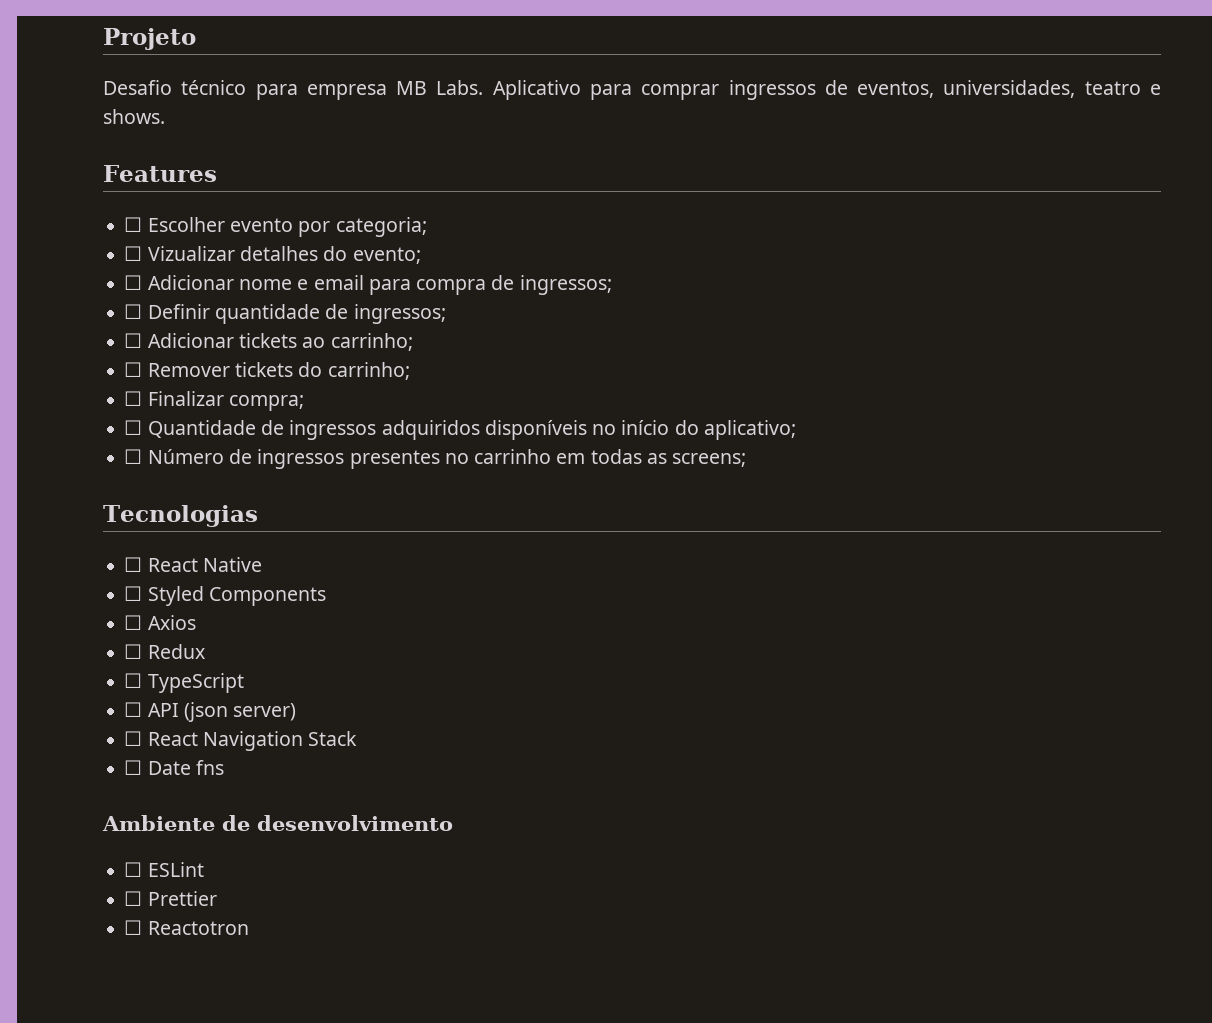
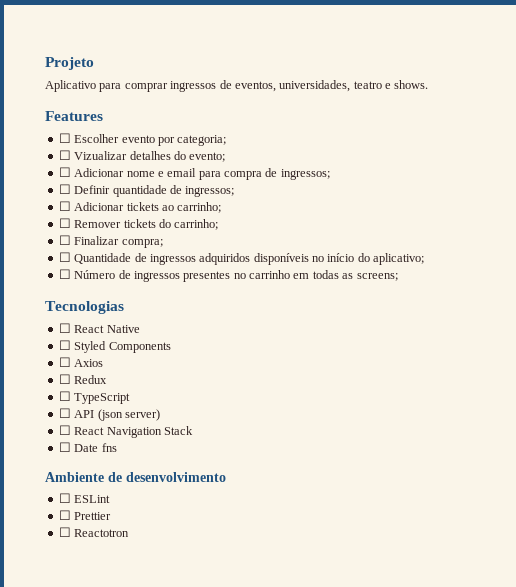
[103,80,484,100] Desafio técnico para empresa MB Labs. -> (94, 63) none

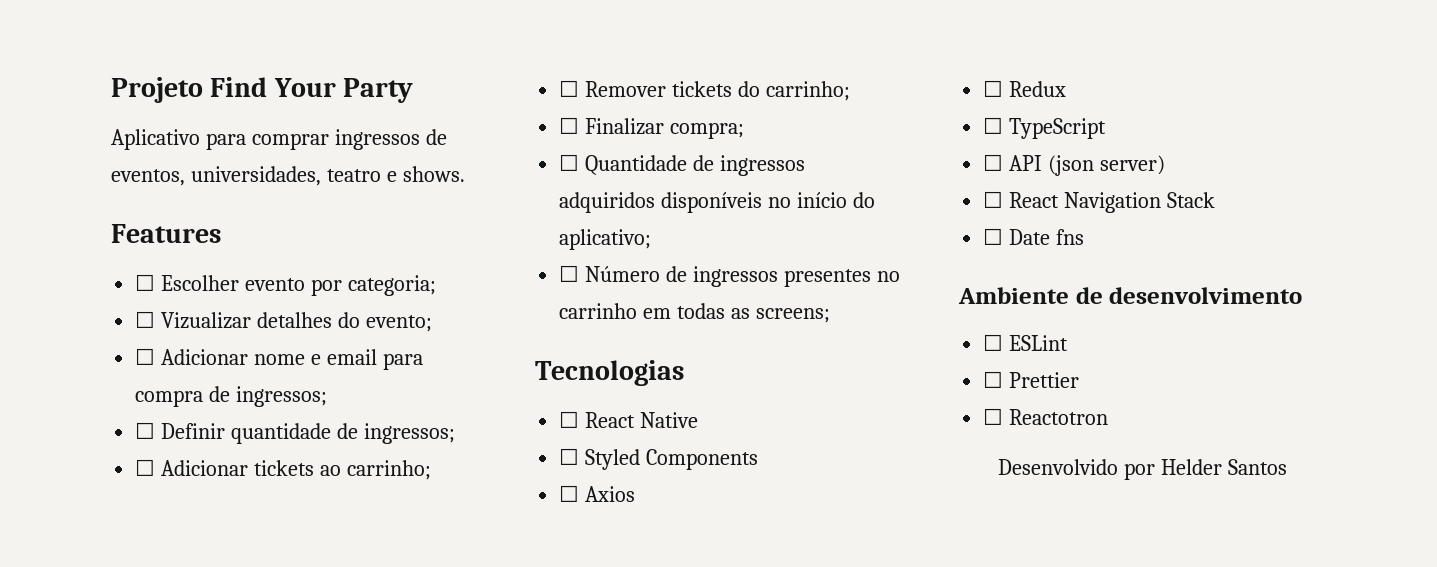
(94, 63) none -> [210,77,414,103] Find Your Party
(130, 533) none -> [998,459,1287,480] // Desenvolvido por Helder Santos

